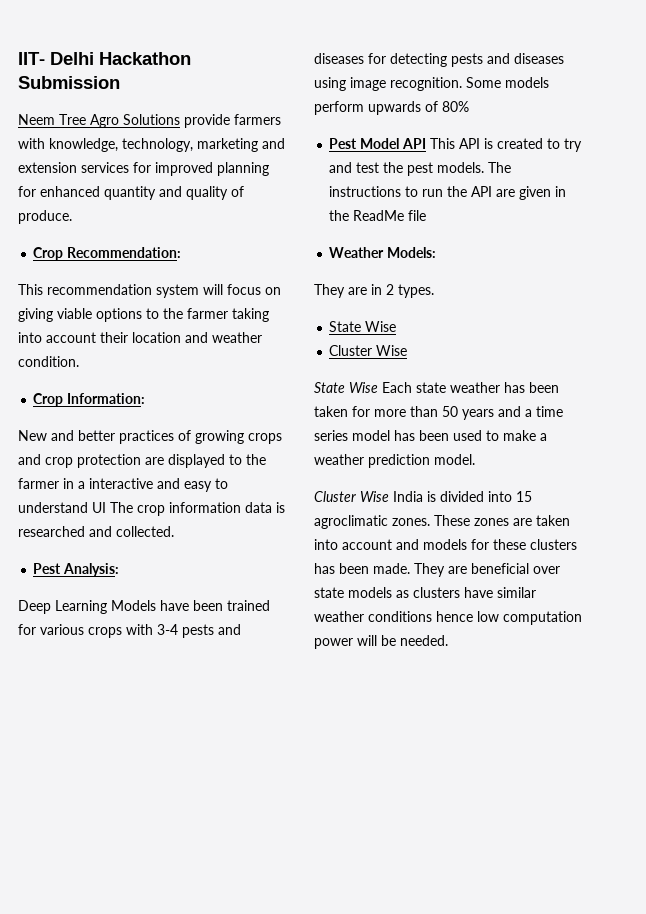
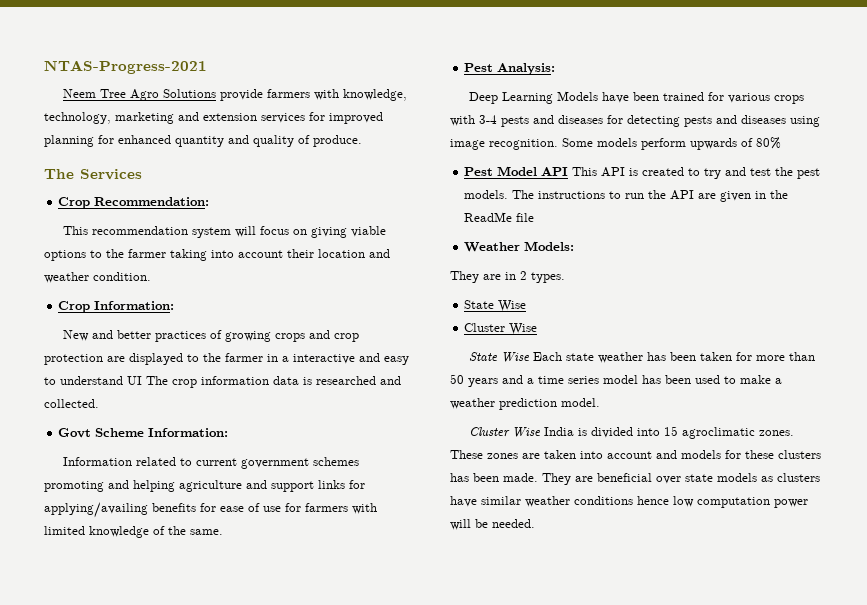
[18,52,191,65] [18,76,120,89] IIT- Delhi Hackathon Submission -> [44,60,207,74] NTAS-Progress-2021
(72, 217) none -> [44,169,142,180] // The Services
(174, 531) none -> [58,428,229,438] [63,457,360,469] [44,480,365,492] [44,502,377,518] [44,526,223,538] // Govt Scheme Information: // Information related to current government schemes promoting and helping agriculture and support links for applying/availing benefits for ease of use for farmers with limited knowledge of the same.

